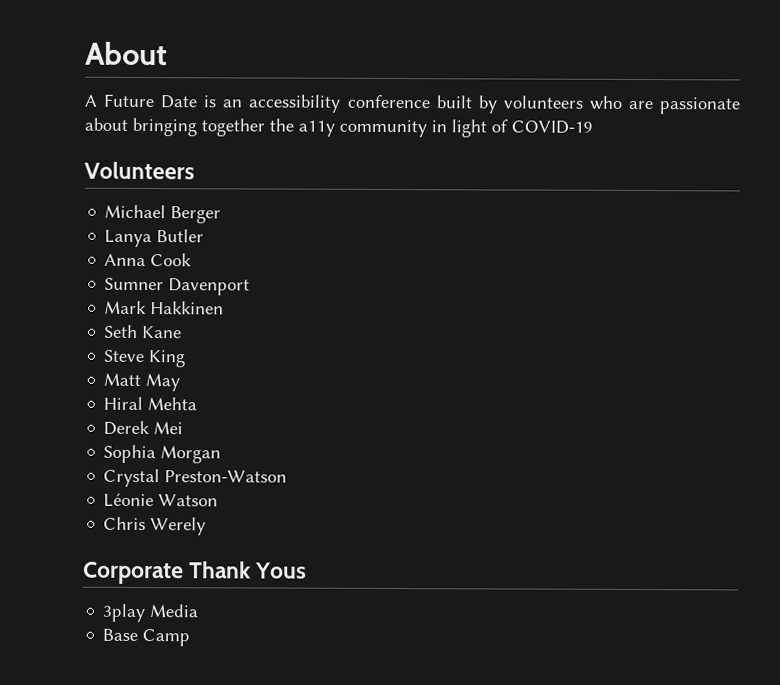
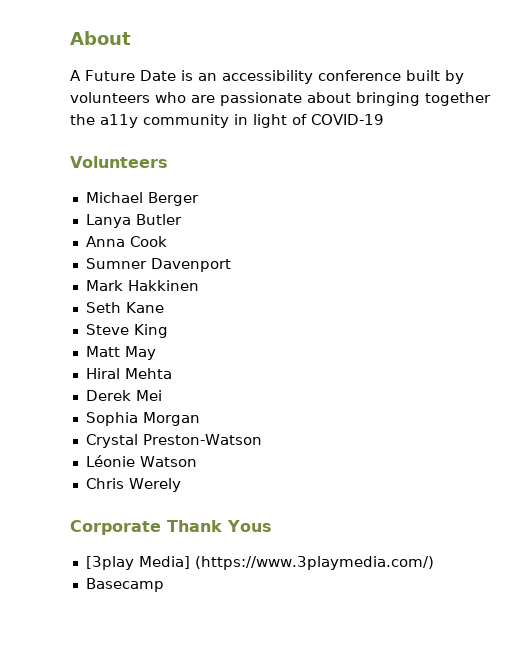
[102,603,199,623] [102,628,191,647] 3play Media // Base Camp -> [85,556,434,570] [85,578,164,592] [3play Media] (https://www.3playmedia.com/) // Basecamp

